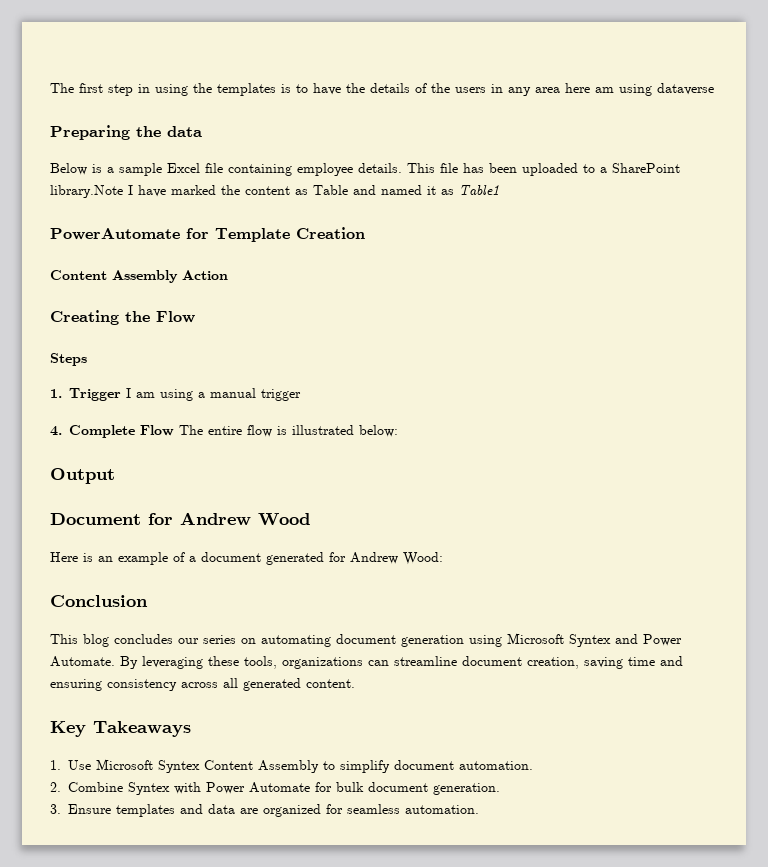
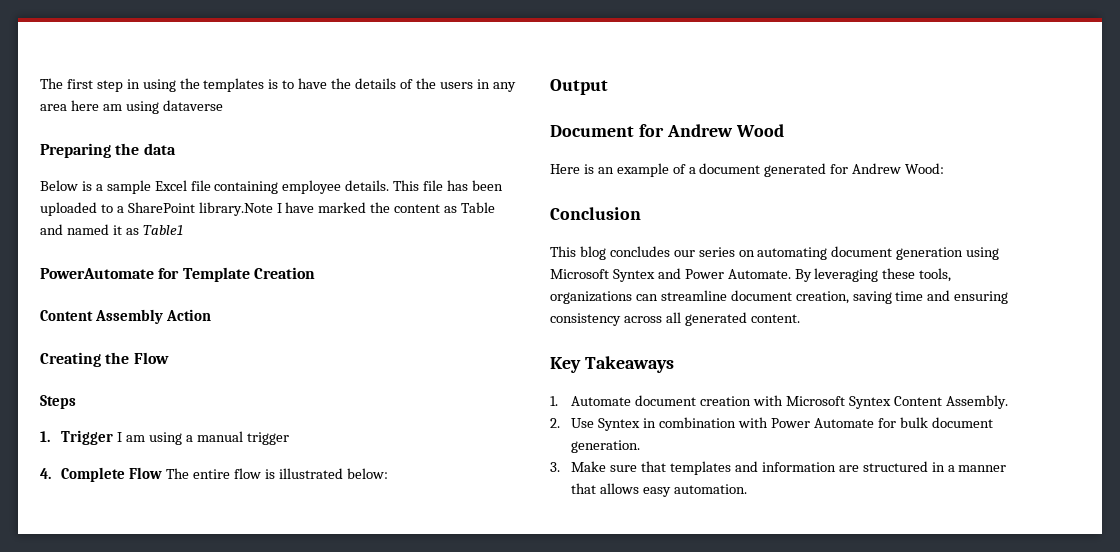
[68,759,534,773] [50,782,171,795] Use Microsoft Syntex Content Assembly to simplify document automation. // 2. Combine Syntex -> [571,395,1008,409] [550,417,737,431] Automate document creation with Microsoft Syntex Content Assembly. // 2. Use Syntex in combination
[68,804,401,817] Ensure templates and data are organized for seamless -> [571,461,1007,475] [571,483,672,497] Make sure that templates and information are structured in a manner that allows easy

